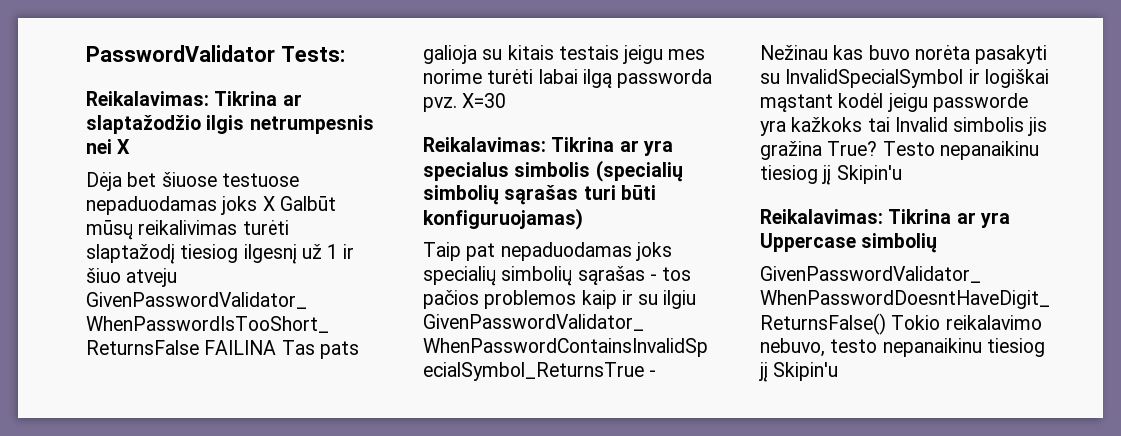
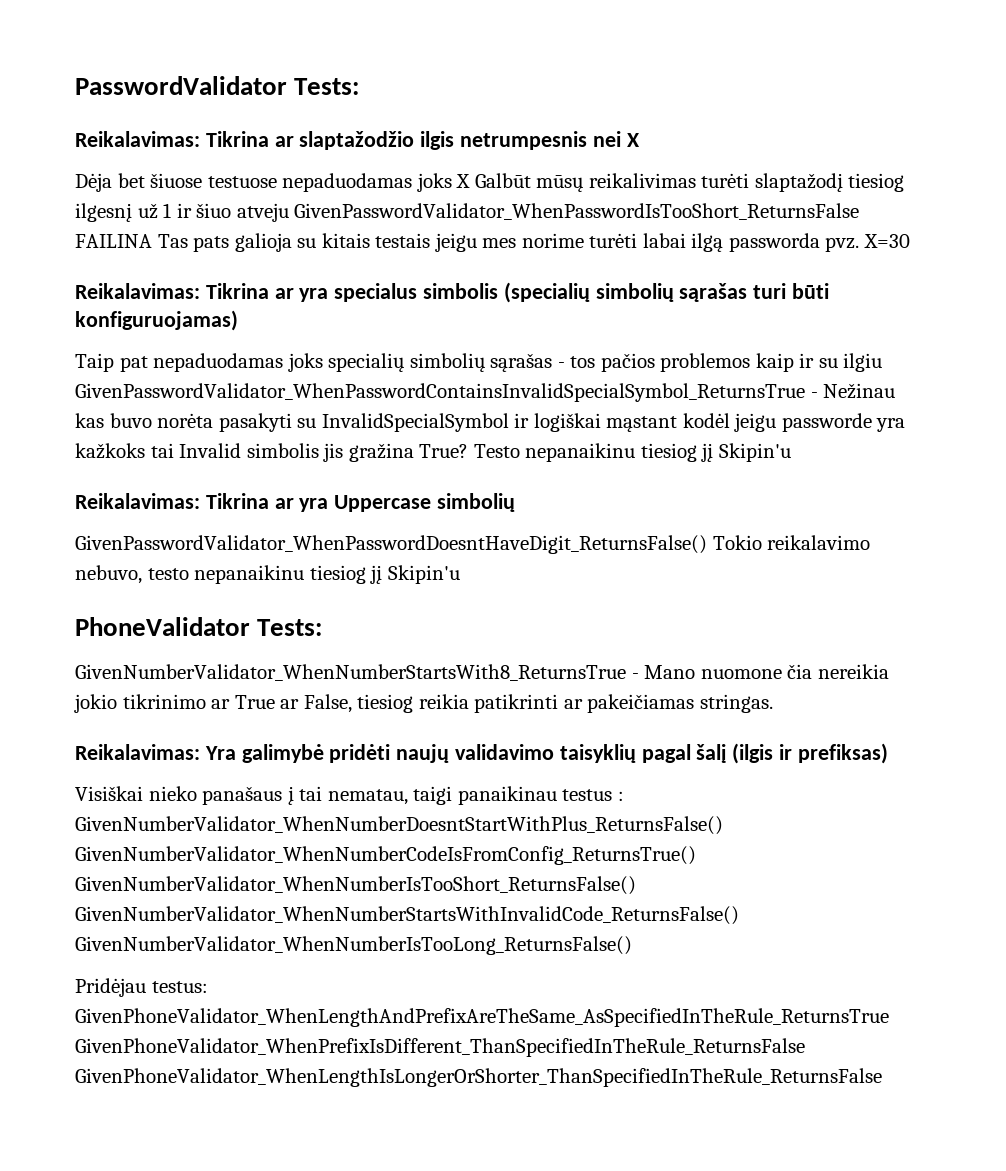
(839, 371) none -> [75,617,323,636] [75,664,889,681] [74,694,773,713] [75,743,888,764] [75,786,624,805] [75,816,723,835] [75,846,696,865] [75,876,636,895] [75,906,739,925] [75,936,632,955] [75,978,208,997] [75,1008,889,1027] [75,1038,805,1057] [75,1068,882,1087] // PhoneValidator Tests: // GivenNumberValidator_WhenNumberStartsWith8_ReturnsTrue - Mano nuomone čia nereikia jokio tikrinimo ar True ar False, tiesiog reikia patikrinti ar pakeičiamas stringas. // Reikalavimas: Yra galimybė pridėti naujų validavimo taisyklių pagal šalį (ilgis ir prefiksas) // Visiškai nieko panašaus į tai nematau, taigi panaikinau testus : GivenNumberValidator_WhenNumberDoesntStartWithPlus_ReturnsFalse() GivenNumberValidator_WhenNumberCodeIsFromConfig_ReturnsTrue() GivenNumberValidator_WhenNumberIsTooShort_ReturnsFalse() GivenNumberValidator_WhenNumberStartsWithInvalidCode_ReturnsFalse() GivenNumberValidator_WhenNumberIsTooLong_ReturnsFalse() // Pridėjau testus: GivenPhoneValidator_WhenLengthAndPrefixAreTheSame_AsSpecifiedInTheRule_ReturnsTrue GivenPhoneValidator_WhenPrefixIsDifferent_ThanSpecifiedInTheRule_ReturnsFalse GivenPhoneValidator_WhenLengthIsLongerOrShorter_ThanSpecifiedInTheRule_ReturnsFalse

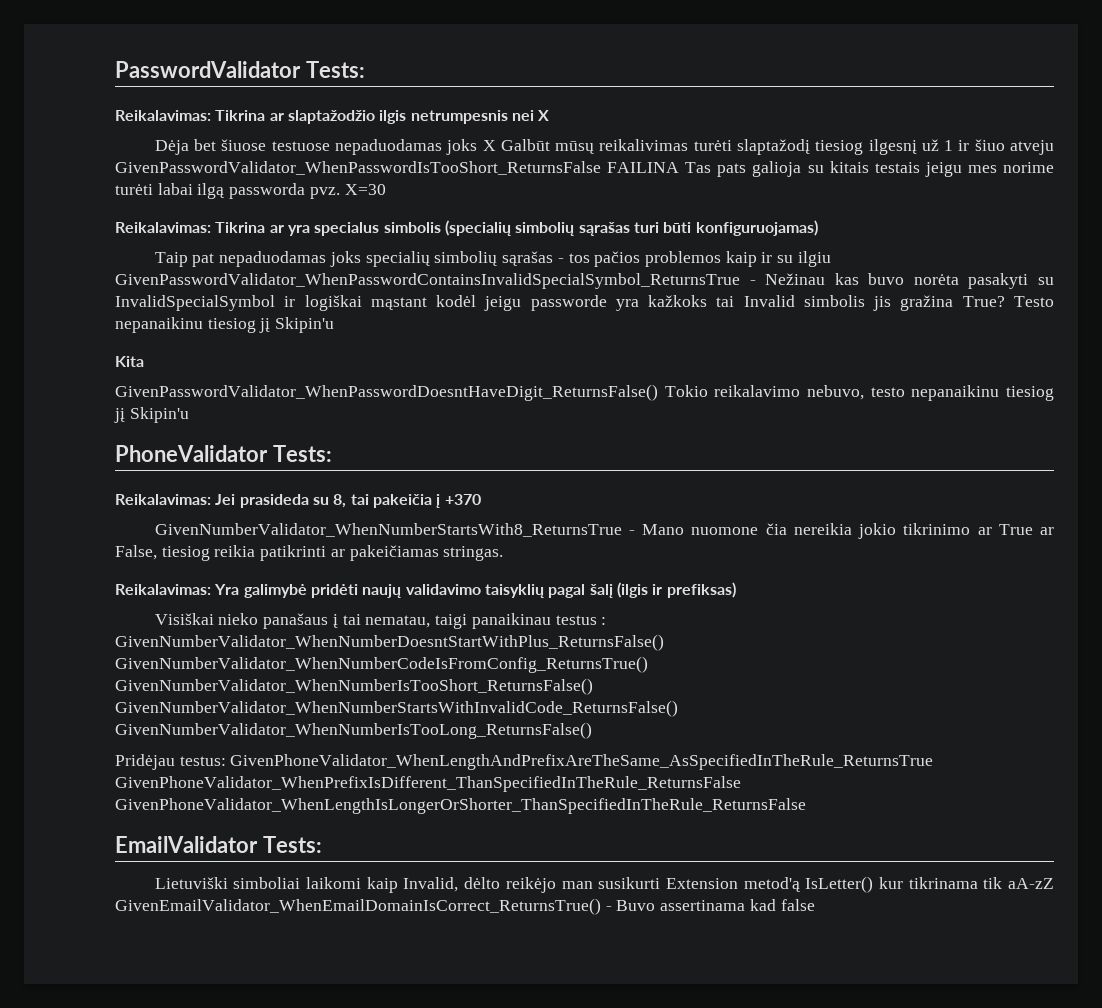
[75,493,516,512] Reikalavimas: Tikrina ar yra Uppercase simbolių -> [115,356,144,367] Kita
(323, 627) none -> [115,494,481,508] // Reikalavimas: Jei prasideda su 8, tai pakeičia į +370
(882, 1077) none -> [115,836,322,853] [154,876,1055,893] [115,898,815,915] // EmailValidator Tests: // Lietuviški simboliai laikomi kaip Invalid, dėlto reikėjo man susikurti Extension metod'ą IsLetter() kur tikrinama tik aA-zZ GivenEmailValidator_WhenEmailDomainIsCorrect_ReturnsTrue() - Buvo assertinama kad false

